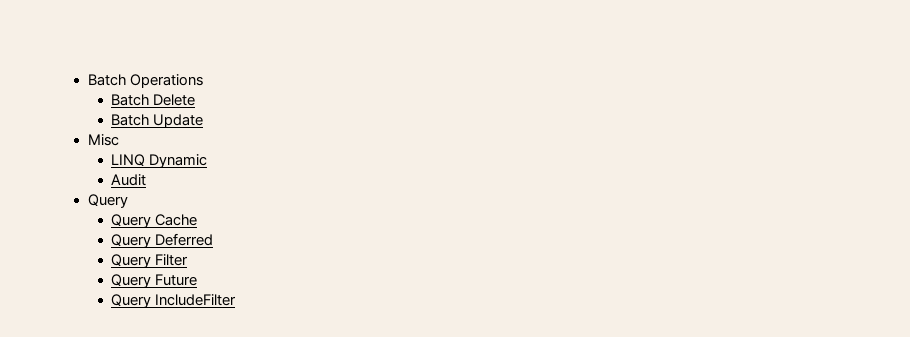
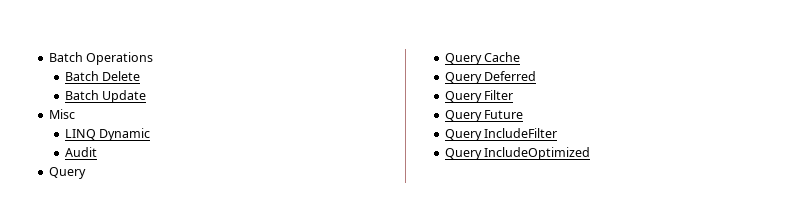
(237, 300) none -> [444,147,591,160] // Query IncludeOptimized

